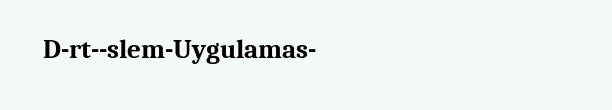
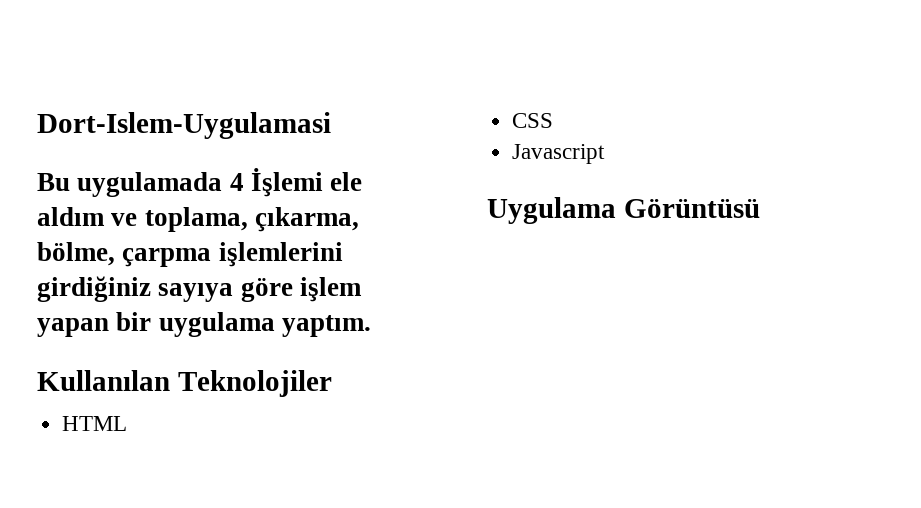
[43,39,316,64] D-rt--slem-Uygulamas- -> [37,112,331,139] [37,168,363,197] [37,207,359,232] [37,242,343,267] [37,276,362,302] [37,312,371,337] [37,370,332,397] [62,416,128,431] [512,113,554,128] [512,144,606,164] [487,197,760,224] Dort-Islem-Uygulamasi // Bu uygulamada 4 İşlemi ele aldım ve toplama, çıkarma, bölme, çarpma işlemlerini girdiğiniz sayıya göre işlem yapan bir uygulama yaptım. // Kullanılan Teknolojiler // HTML // CSS // Javascript // Uygulama Görüntüsü

